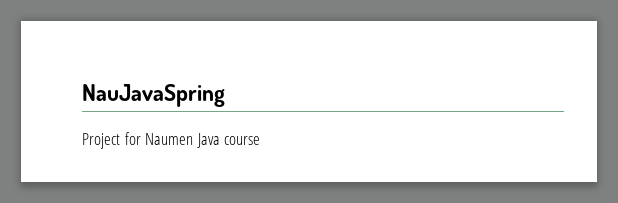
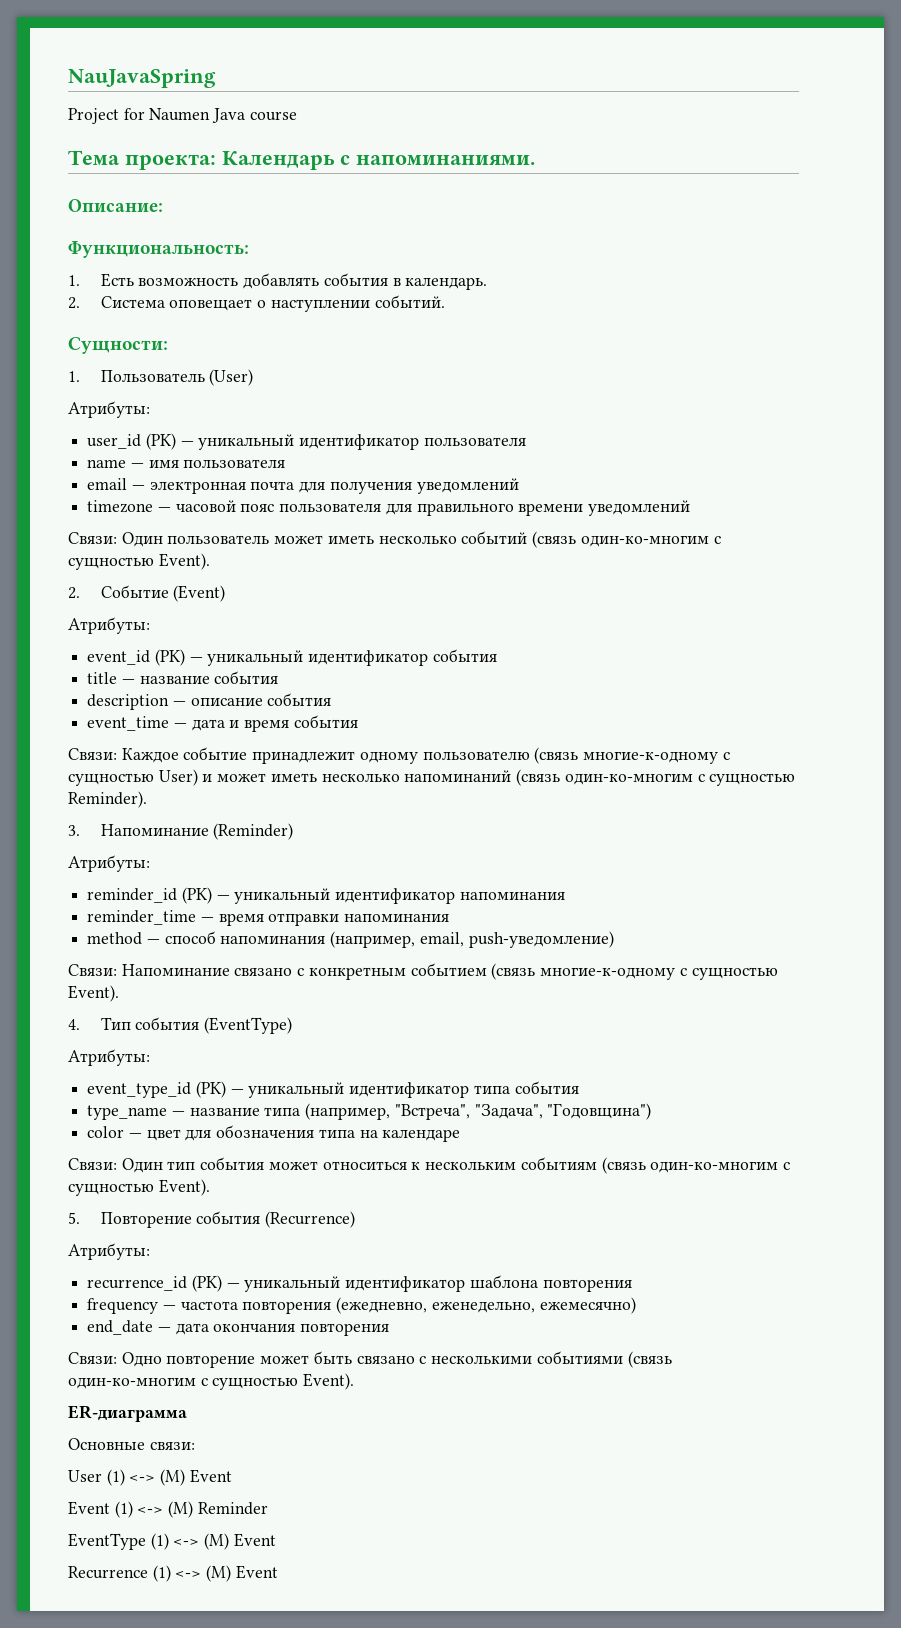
(261, 140) none -> [68,150,535,170] [68,199,163,212] [68,241,249,258] [68,273,488,290] [68,295,445,312] [68,337,168,354] [68,369,254,386] [68,401,150,418] [87,433,526,450] [87,459,286,468] [87,478,519,494] [87,500,691,516] [68,531,721,548] [68,553,210,570] [68,585,226,602] [68,617,150,634] [87,649,497,666] [87,671,279,684] [87,693,332,710] [87,715,358,732] [68,747,730,764] [68,769,796,786] [68,791,147,808] [68,823,294,840] [68,855,150,872] [87,887,565,904] [87,910,450,926] [87,931,614,948] [68,963,778,980] [68,985,119,1002] [68,1017,293,1034] [68,1049,150,1066] [87,1081,579,1098] [87,1103,652,1120] [87,1125,461,1142] [68,1157,790,1174] [68,1179,210,1196] [68,1211,356,1228] [68,1243,150,1260] [87,1275,632,1292] [87,1297,636,1314] [87,1320,390,1336] [68,1351,672,1368] [68,1373,355,1390] [68,1405,187,1422] [68,1438,195,1450] [68,1469,232,1486] [68,1501,268,1518] [68,1533,276,1550] [68,1565,278,1582] // Тема проекта: Календарь с напоминаниями. // Описание: // Функциональность: // 1. Есть возможность добавлять события в календарь. // 2. Система оповещает о наступлении событий. // Сущности: // 1. Пользователь (User) // Атрибуты: // user_id (PK) — уникальный идентификатор пользователя // name — имя пользователя // email — электронная почта для получения уведомлений // timezone — часовой пояс пользователя для правильного времени уведомлений // Связи: Один пользователь может иметь несколько событий (связь один-ко-многим с сущностью Event). // 2. Событие (Event) // Атрибуты: // event_id (PK) — уникальный идентификатор события // title — название события // description — описание события // event_time — дата и время события // Связи: Каждое событие принадлежит одному пользователю (связь многие-к-одному с сущностью User) и может иметь несколько напоминаний (связь один-ко-многим с сущностью Reminder). // 3. Напоминание (Reminder) // Атрибуты: // reminder_id (PK) — уникальный идентификатор напоминания // reminder_time — время отправки напоминания // method — способ напоминания (например, email, push-уведомление) // Связи: Напоминание связано с конкретным событием (связь многие-к-одному с сущностью Event). // 4. Тип события (EventType) // Атрибуты: // event_type_id (PK) — уникальный идентификатор типа события // type_name — название типа (например, "Встреча", "Задача", "Годовщина") // color — цвет для обозначения типа на календаре // Связи: Один тип события может относиться к нескольким событиям (связь один-ко-многим с сущностью Event). // 5. Повторение события (Recurrence) // Атрибуты: // recurrence_id (PK) — уникальный идентификатор шаблона повторения // frequency — частота повторения (ежедневно, еженедельно, ежемесячно) // end_date — дата окончания повторения // Связи: Одно повторение может быть связано с несколькими событиями (связь один-ко-многим с сущностью Event). // ER-диаграмма // Основные связи: // User (1) <-> (M) Event // Event (1) <-> (M) Reminder // EventType (1) <-> (M) Event // Recurrence (1) <-> (M) Event

